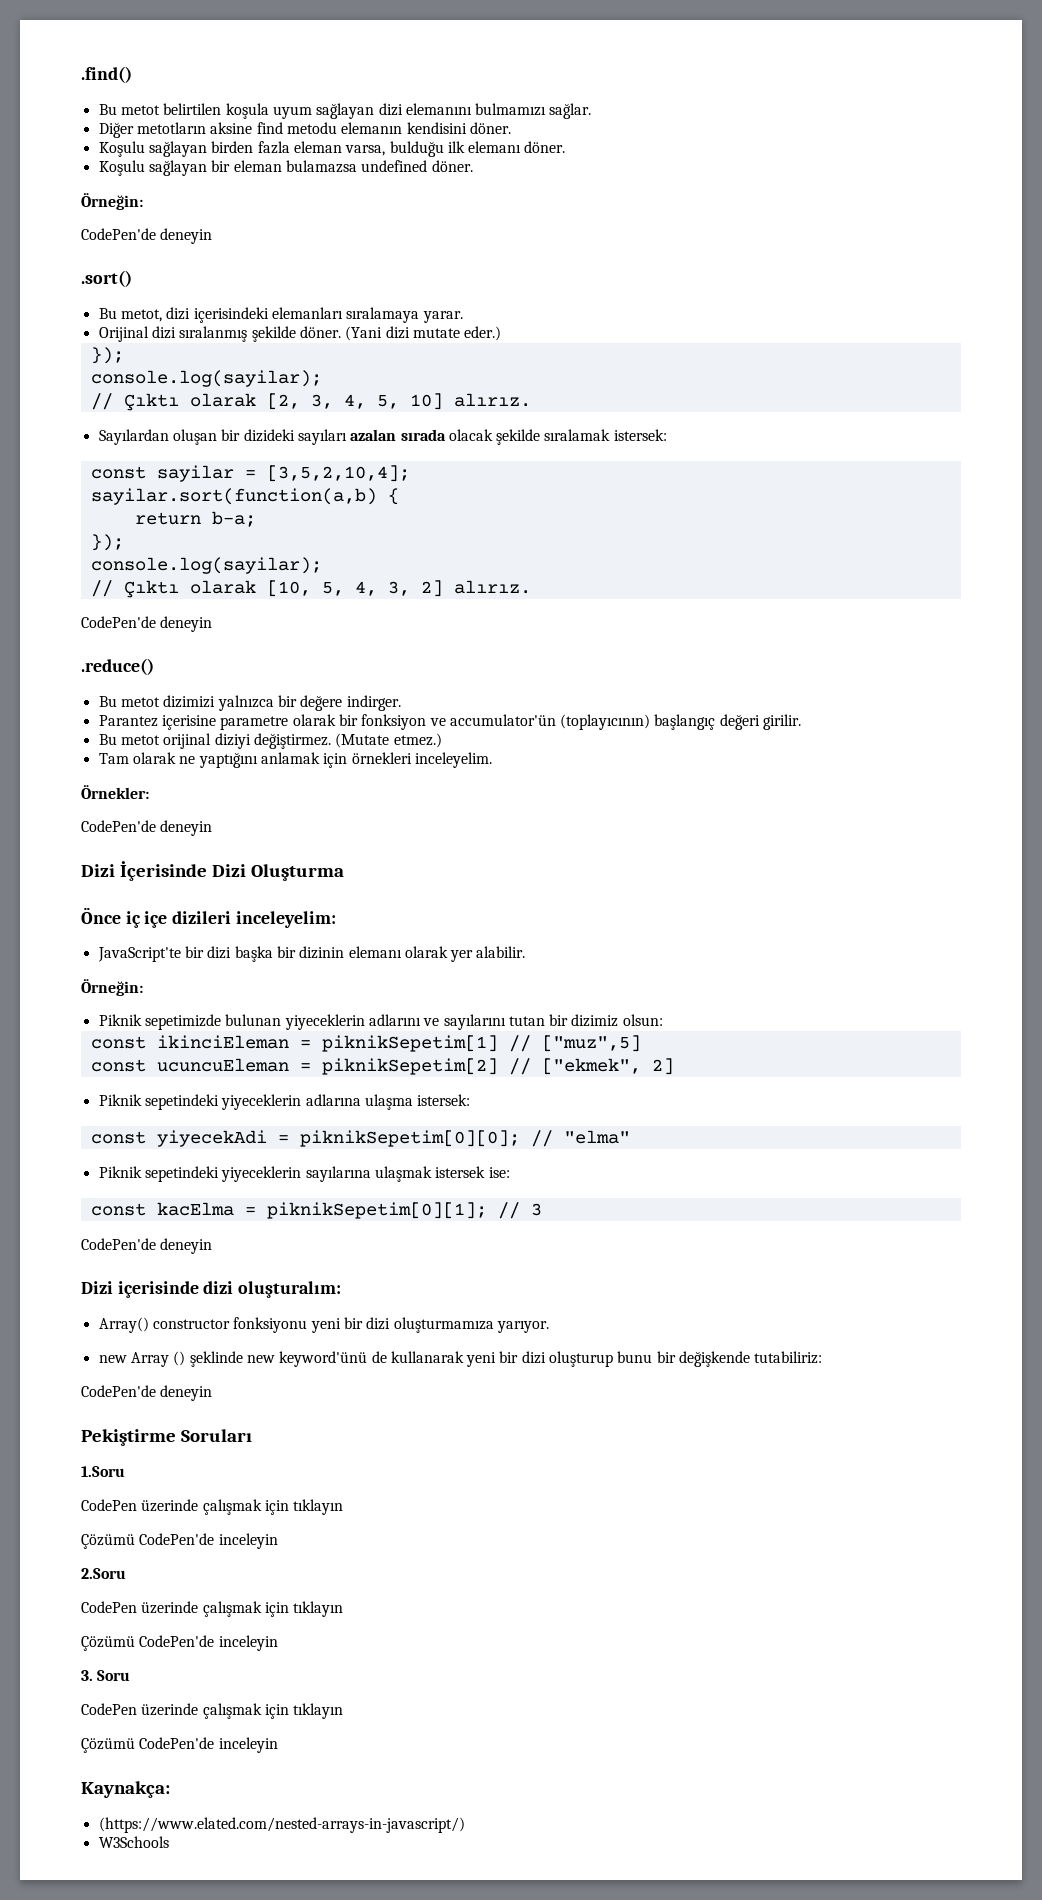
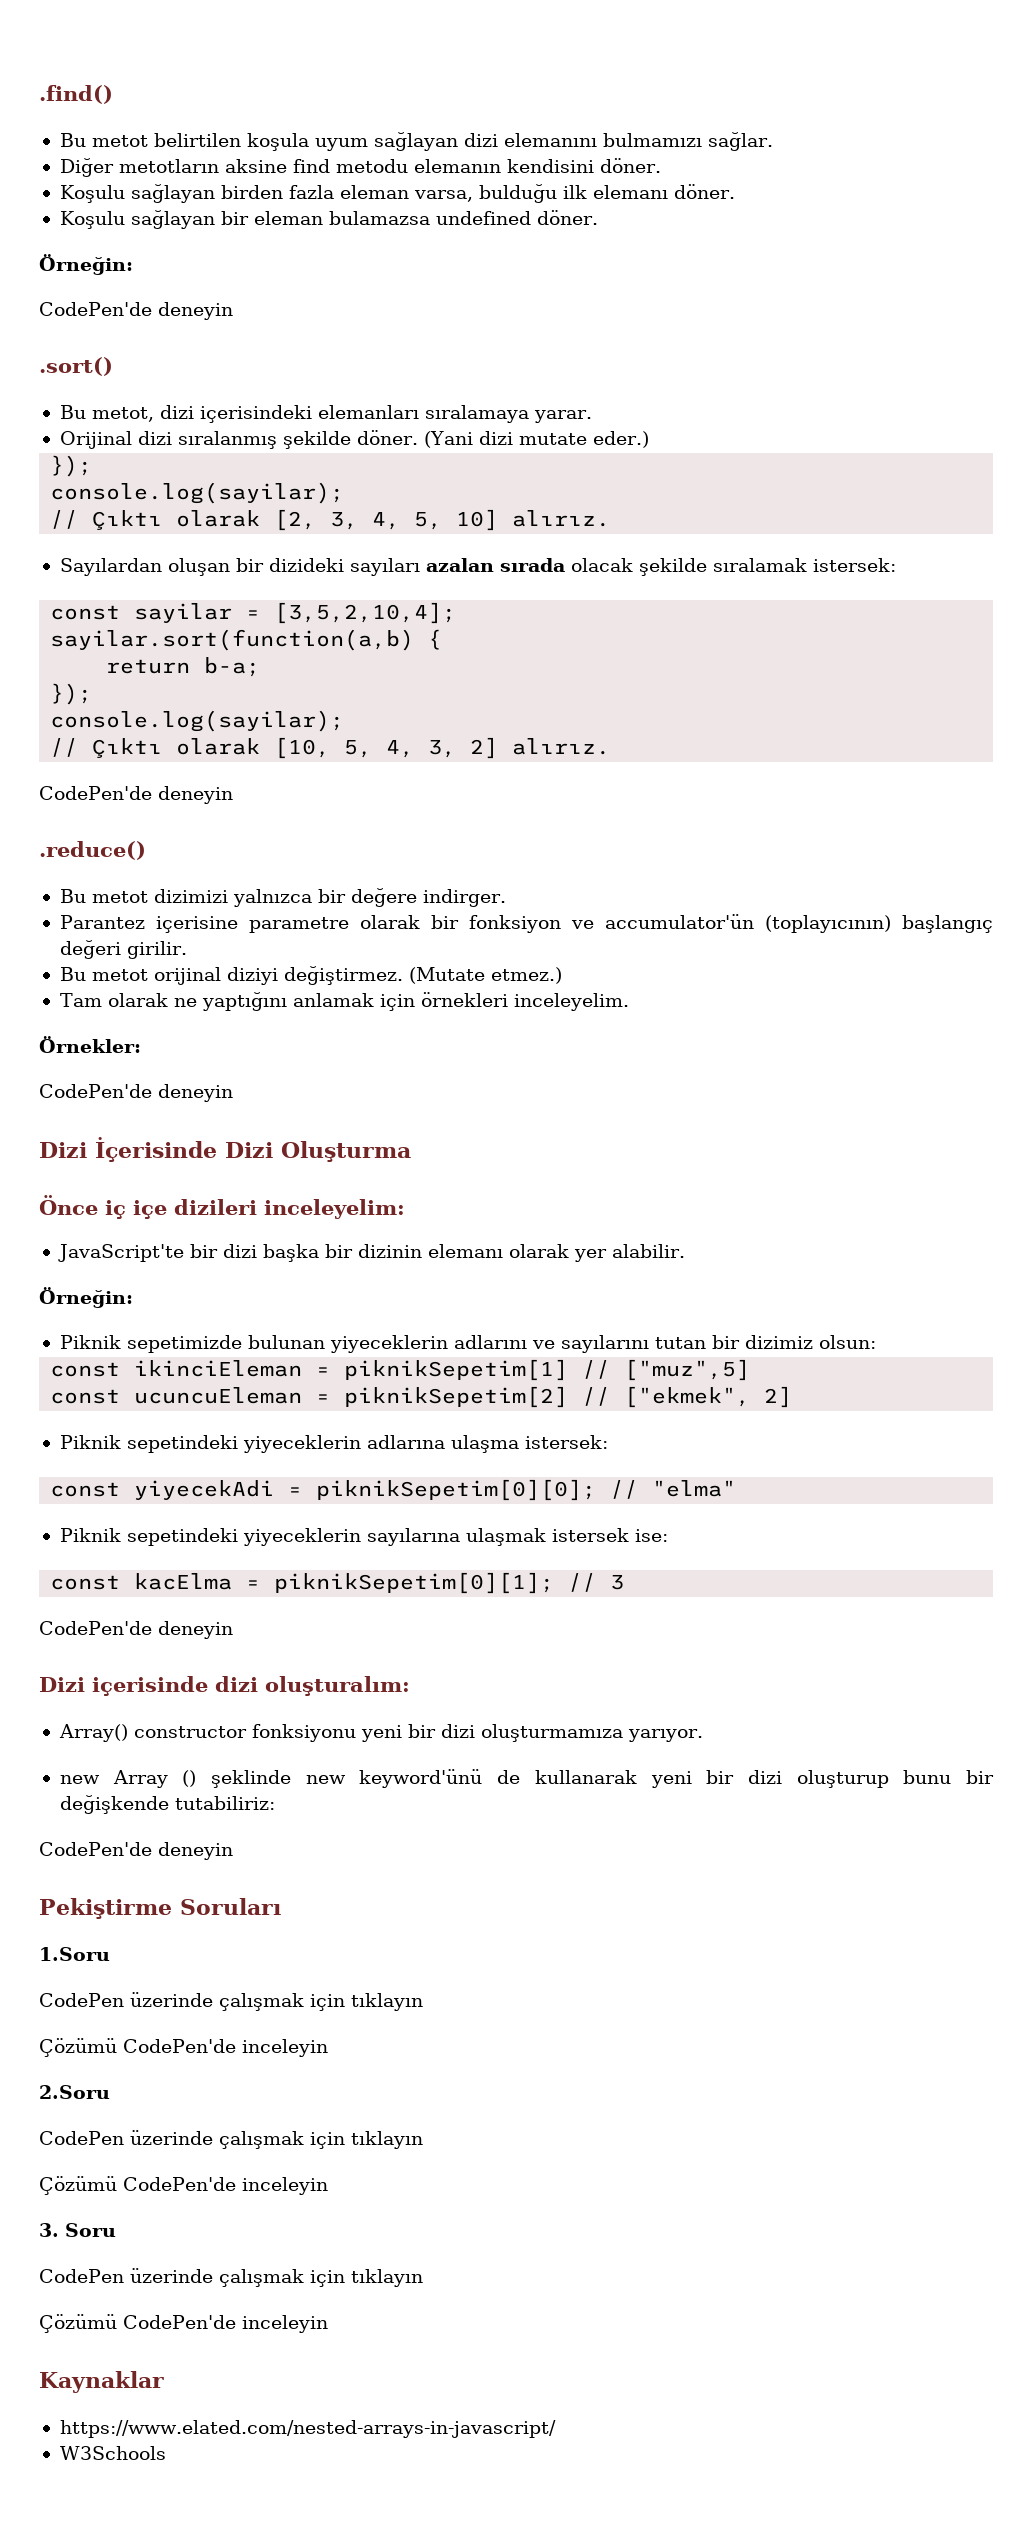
[81,1781,170,1798] [98,1817,465,1833] Kaynakça: // (https://www.elated.com/nested-arrays-in-javascript/) -> [39,2371,164,2393] [59,2420,556,2438] Kaynaklar // https://www.elated.com/nested-arrays-in-javascript/

